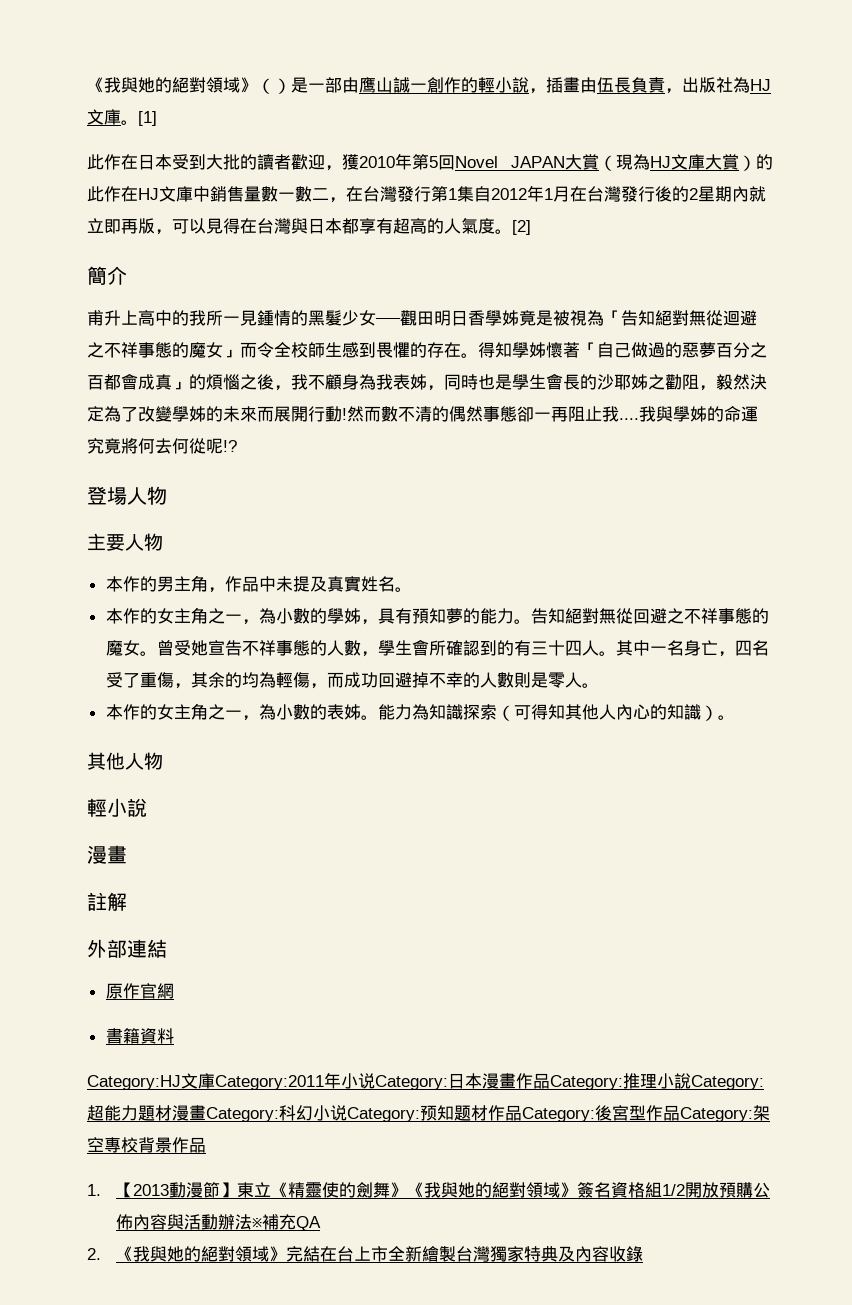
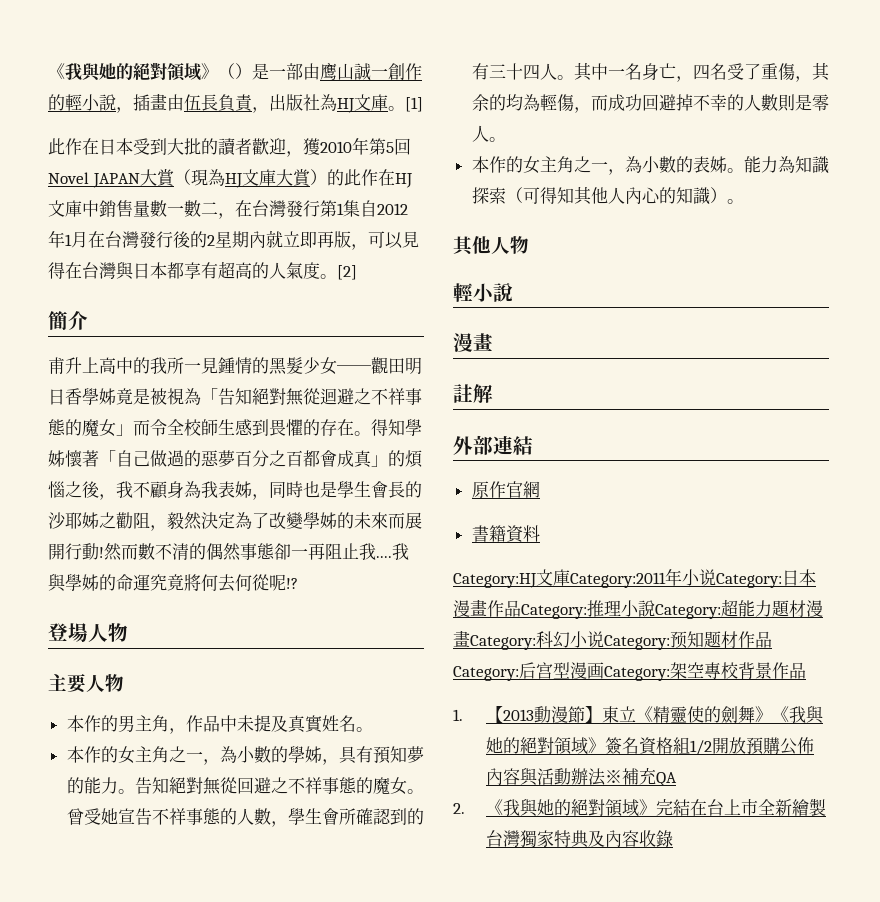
[595,1105,680,1121] 後宮型作品 -> [519,662,604,679] 后宫型漫画

